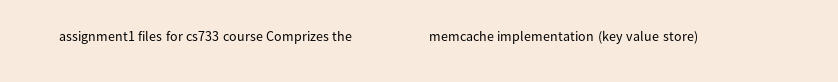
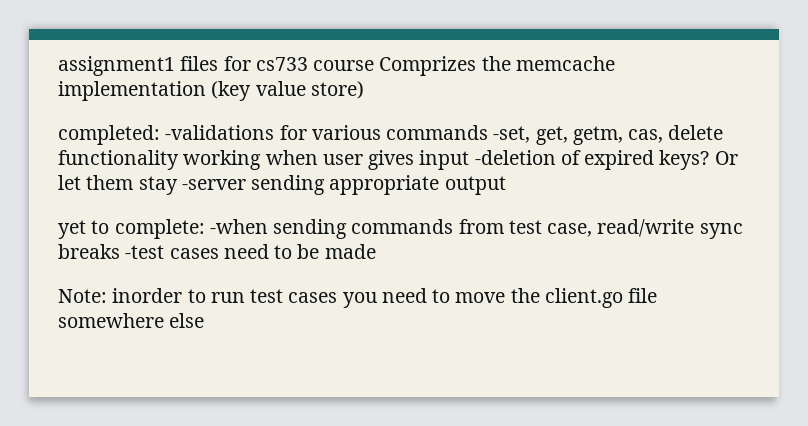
(698, 37) none -> [58,125,724,145] [58,150,738,170] [58,175,506,195] [58,219,743,239] [58,244,376,259] [58,288,658,308] [58,313,205,328] // completed: -validations for various commands -set, get, getm, cas, delete functionality working when user gives input -deletion of expired keys? Or let them stay -server sending appropriate output // yet to complete: -when sending commands from test case, read/write sync breaks -test cases need to be made // Note: inorder to run test cases you need to move the client.go file somewhere else

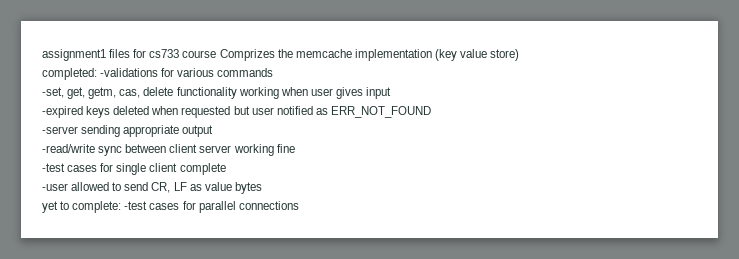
(489, 132) none -> (274, 72) //
[474,150,738,170] [58,175,506,195] [58,219,743,239] [58,244,376,259] [58,288,658,308] [58,313,205,328] -deletion of expired keys? Or let them stay -server sending appropriate output // yet to complete: -when sending commands from test case, read/write sync breaks -test cases need to be made // Note: inorder to run test cases you need to move the client.go file somewhere else -> [42,106,431,118] [42,125,214,137] [42,144,295,156] [42,163,226,175] [42,182,262,194] [42,201,299,213] // -expired keys deleted when requested but user notified as ERR_NOT_FOUND // -server sending appropriate output // -read/write sync between client server working fine // -test cases for single client complete // -user allowed to send CR, LF as value bytes // yet to complete: -test cases for parallel connections

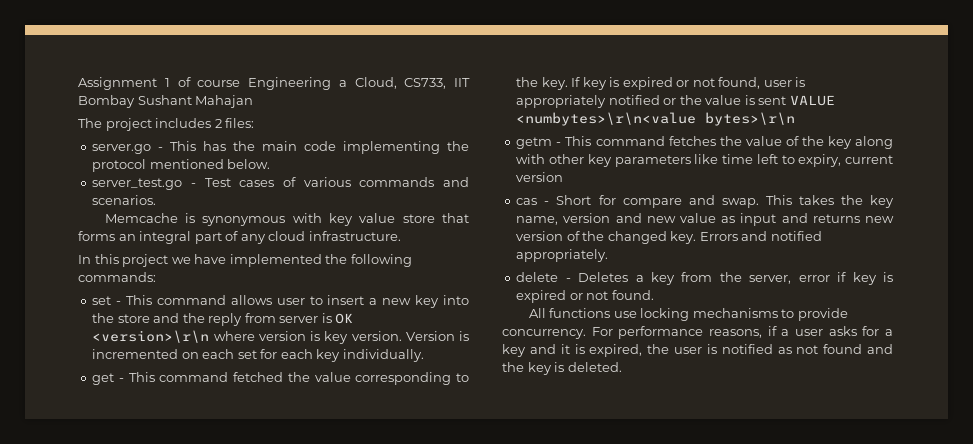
[42,49,520,61] [42,68,274,80] [42,87,392,99] [42,106,431,118] [42,125,214,137] [42,144,295,156] [42,163,226,175] [42,182,262,194] [42,201,299,213] assignment1 files for cs733 course Comprizes the memcache implementation (key value store) // completed: -validations for various commands // -set, get, getm, cas, delete functionality working when user gives input // -expired keys deleted when requested but user notified as ERR_NOT_FOUND // -server sending appropriate output // -read/write sync between client server working fine // -test cases for single client complete // -user allowed to send CR, LF as value bytes // yet to complete: -test cases for parallel connections -> [78,77,470,90] [78,95,254,108] [78,118,255,131] [92,141,469,154] [92,159,271,172] [92,177,469,190] [92,195,157,205] [104,213,469,226] [78,231,401,244] [78,254,412,267] [78,272,156,282] [92,295,469,308] [92,313,354,326] [92,330,469,344] [92,349,424,362] [92,372,469,385] [516,77,806,90] [516,95,835,108] [516,112,796,126] [516,136,893,149] [516,154,893,167] [516,172,564,182] [516,195,894,208] [516,213,894,226] [516,231,822,244] [516,249,609,262] [516,272,893,285] [516,290,654,303] [528,308,848,321] [502,326,894,339] [502,344,893,357] [502,362,622,375] Assignment 1 of course Engineering a Cloud, CS733, IIT Bombay Sushant Mahajan // The project includes 2 files: // server.go - This has the main code implementing the protocol mentioned below. // server_test.go - Test cases of various commands and scenarios. // Memcache is synonymous with key value store that forms an integral part of any cloud infrastructure. // In this project we have implemented the following commands: // set - This command allows user to insert a new key into the store and the reply from server is OK <version>\r\n where version is key version. Version is incremented on each set for each key individually. // get - This command fetched the value corresponding to the key. If key is expired or not found, user is appropriately notified or the value is sent VALUE <numbytes>\r\n<value bytes>\r\n // getm - This command fetches the value of the key along with other key parameters like time left to expiry, current version // cas - Short for compare and swap. This takes the key name, version and new value as input and returns new version of the changed key. Errors and notified appropriately. // delete - Deletes a key from the server, error if key is expired or not found. // All functions use locking mechanisms to provide concurrency. For performance reasons, if a user asks for a key and it is expired, the user is notified as not found and the key is deleted.

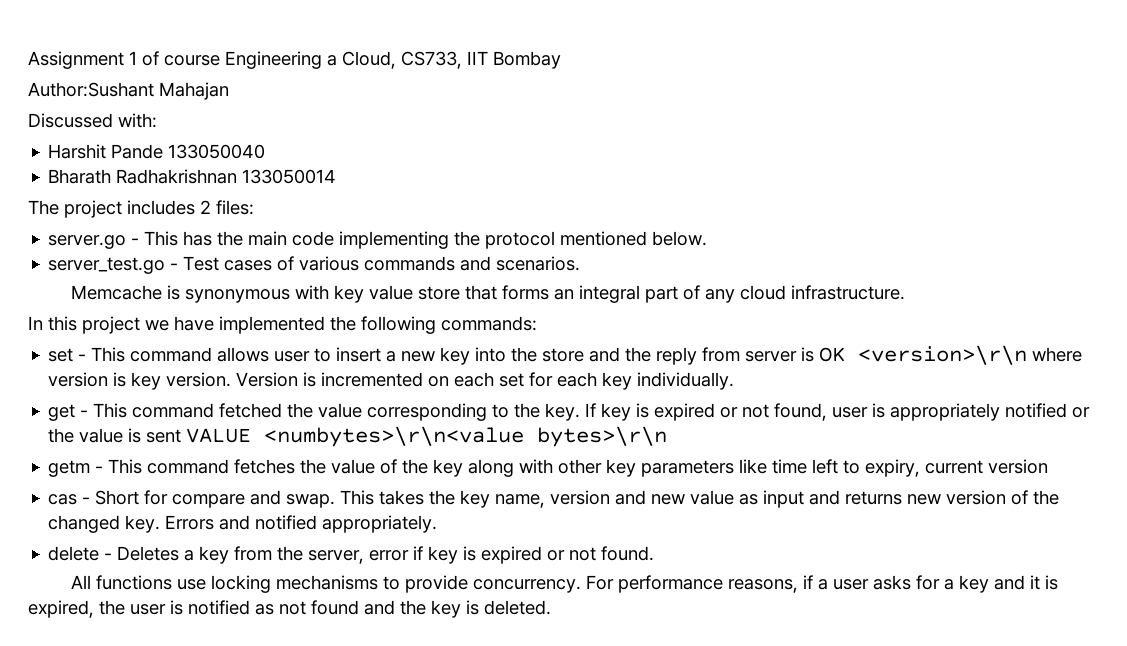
[137,95,192,105] Sushant -> [28,82,154,97] // Author:Sushant
(254, 101) none -> [28,113,157,128] [48,144,266,159] [48,169,337,184] // Discussed with: // Harshit Pande 133050040 // Bharath Radhakrishnan 133050014

